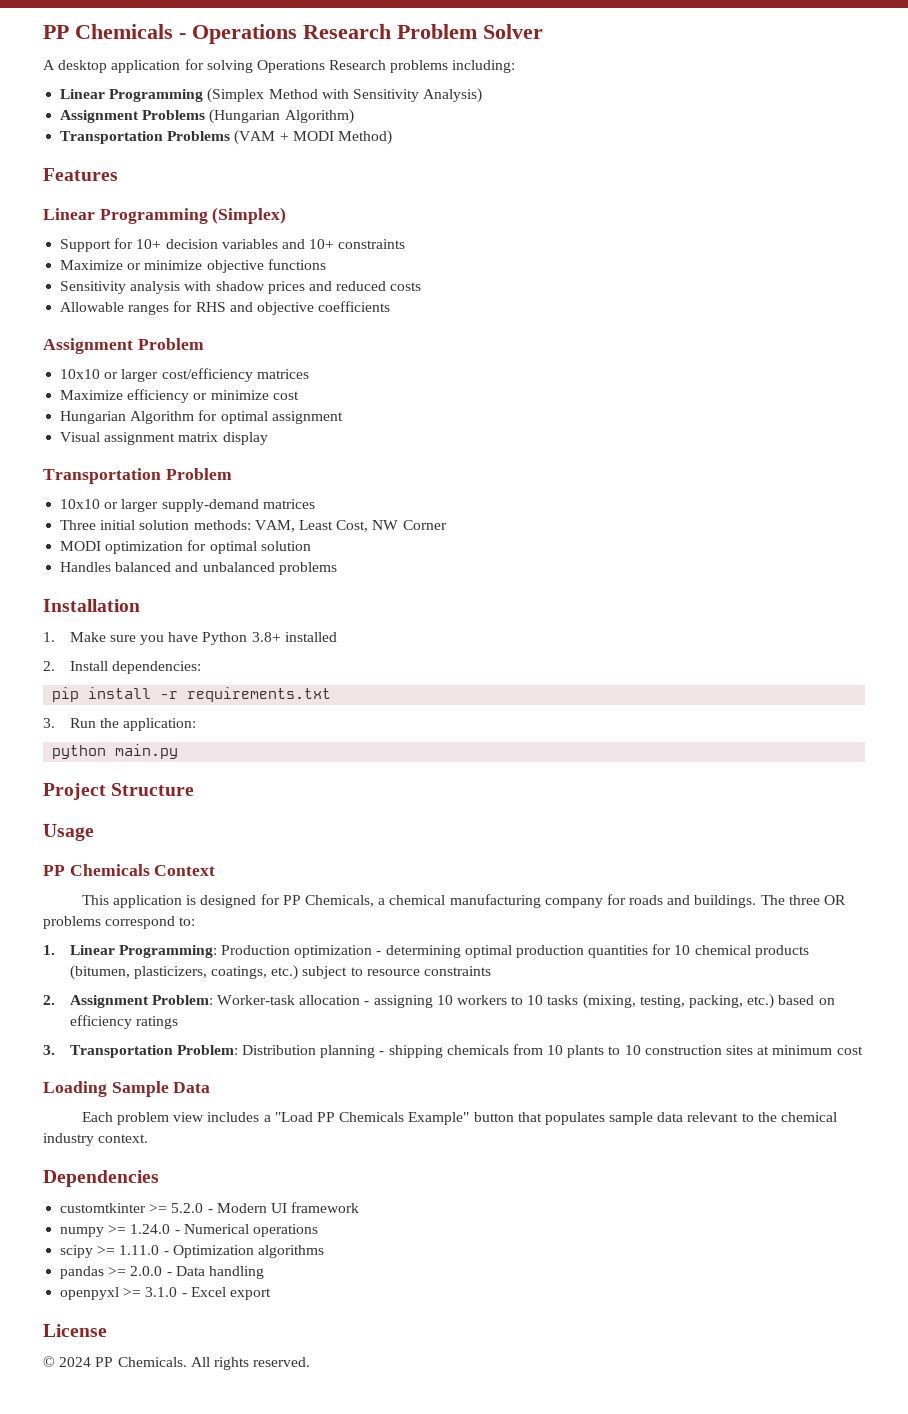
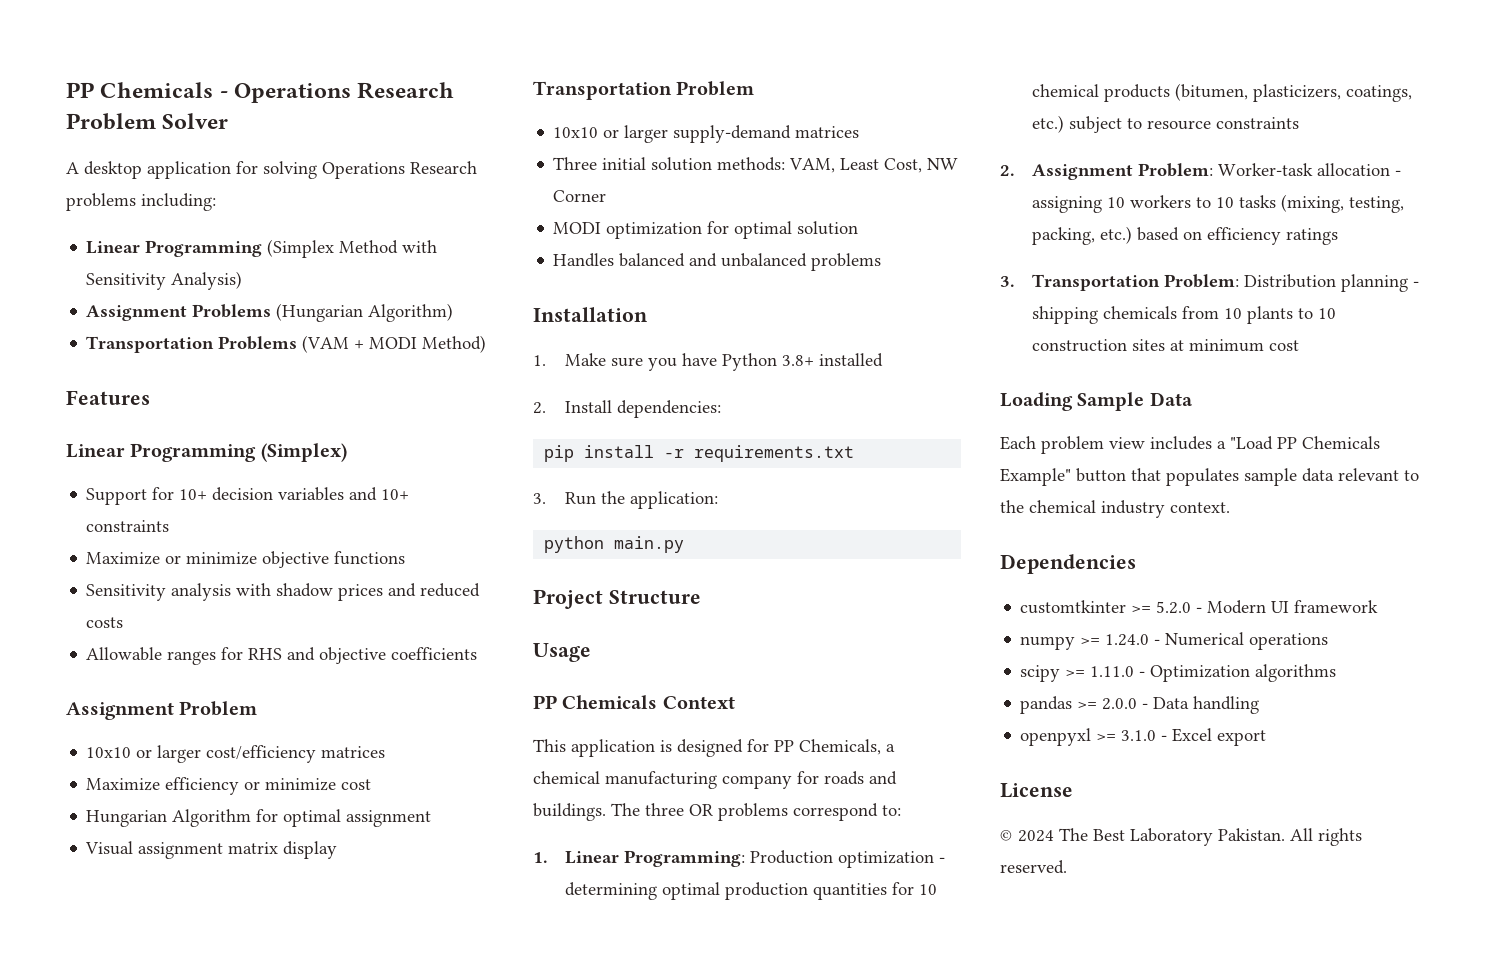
[95,1357,187,1367] PP Chemicals. -> [1059,828,1285,846] The Best Laboratory Pakistan.

